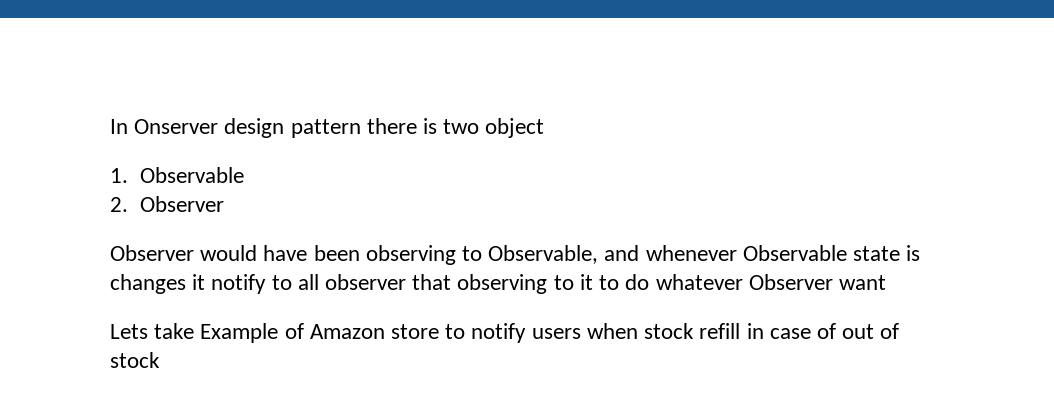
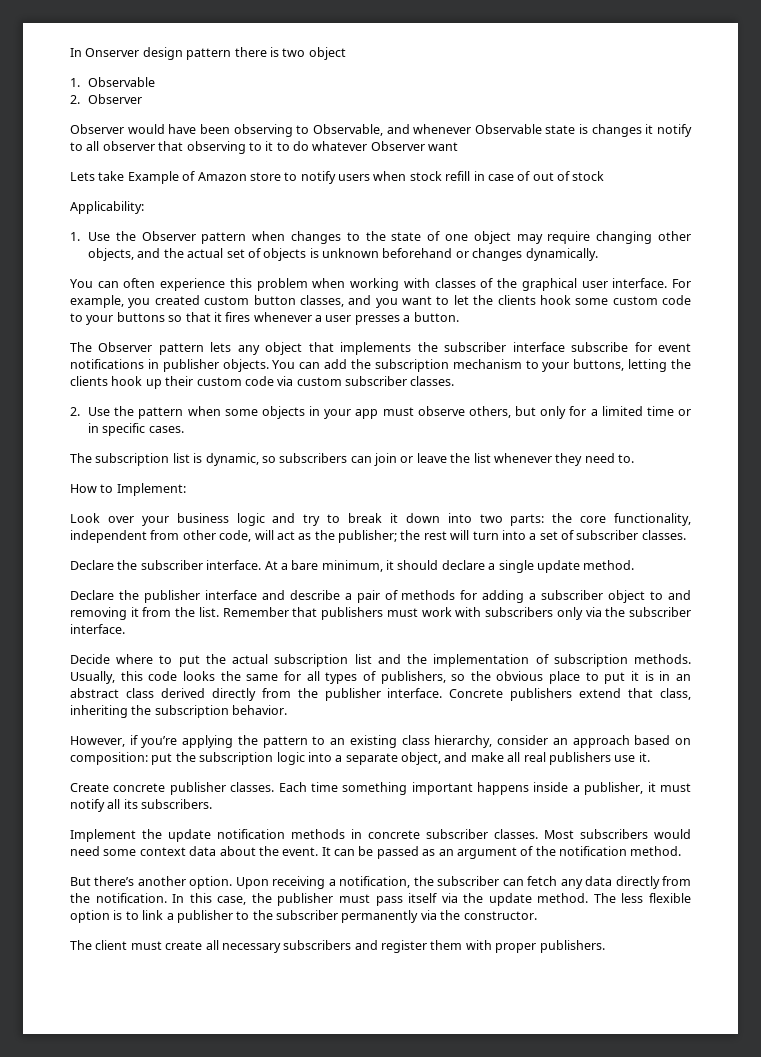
(160, 360) none -> [70,201,144,214] [70,231,691,244] [88,248,598,261] [70,278,692,291] [70,295,691,308] [70,312,459,325] [70,342,691,355] [70,359,691,372] [70,376,455,389] [70,406,691,419] [88,423,184,436] [70,453,634,466] [70,483,186,496] [70,513,691,526] [70,530,686,543] [70,560,635,573] [70,590,691,603] [70,607,692,620] [70,624,125,634] [70,654,691,667] [70,671,691,684] [70,688,691,701] [70,705,288,718] [70,735,691,748] [70,752,650,765] [70,782,691,795] [70,799,213,812] [70,829,691,842] [70,846,682,859] [70,876,691,889] [70,893,691,906] [70,910,537,923] [70,940,605,953] // Applicability: // 1. Use the Observer pattern when changes to the state of one object may require changing other objects, and the actual set of objects is unknown beforehand or changes dynamically. // You can often experience this problem when working with classes of the graphical user interface. For example, you created custom button classes, and you want to let the clients hook some custom code to your buttons so that it fires whenever a user presses a button. // The Observer pattern lets any object that implements the subscriber interface subscribe for event notifications in publisher objects. You can add the subscription mechanism to your buttons, letting the clients hook up their custom code via custom subscriber classes. // 2. Use the pattern when some objects in your app must observe others, but only for a limited time or in specific cases. // The subscription list is dynamic, so subscribers can join or leave the list whenever they need to. // How to Implement: // Look over your business logic and try to break it down into two parts: the core functionality, independent from other code, will act as the publisher; the rest will turn into a set of subscriber classes. // Declare the subscriber interface. At a bare minimum, it should declare a single update method. // Declare the publisher interface and describe a pair of methods for adding a subscriber object to and removing it from the list. Remember that publishers must work with subscribers only via the subscriber interface. // Decide where to put the actual subscription list and the implementation of subscription methods. Usually, this code looks the same for all types of publishers, so the obvious place to put it is in an abstract class derived directly from the publisher interface. Concrete publishers extend that class, inheriting the subscription behavior. // However, if you’re applying the pattern to an existing class hierarchy, consider an approach based on composition: put the subscription logic into a separate object, and make all real publishers use it. // Create concrete publisher classes. Each time something important happens inside a publisher, it must notify all its subscribers. // Implement the update notification methods in concrete subscriber classes. Most subscribers would need some context data about the event. It can be passed as an argument of the notification method. // But there’s another option. Upon receiving a notification, the subscriber can fetch any data directly from the notification. In this case, the publisher must pass itself via the update method. The less flexible option is to link a publisher to the subscriber permanently via the constructor. // The client must create all necessary subscribers and register them with proper publishers.

